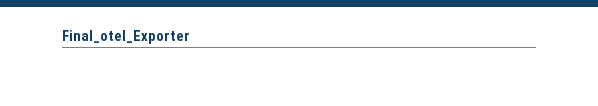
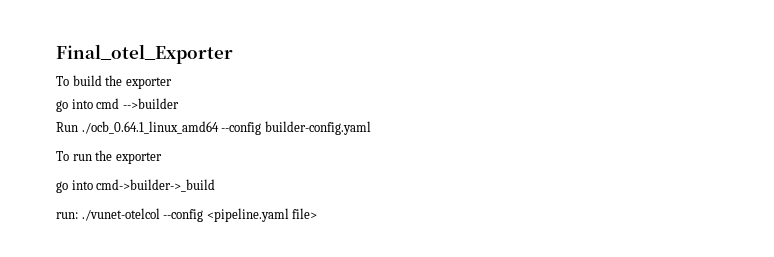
(190, 37) none -> [56,75,172,89] [56,98,179,112] [56,121,371,135] [56,150,162,164] [56,179,216,193] [56,208,318,222] // To build the exporter // go into cmd -->builder // Run ./ocb_0.64.1_linux_amd64 --config builder-config.yaml // To run the exporter // go into cmd->builder->_build // run: ./vunet-otelcol --config <pipeline.yaml file>

